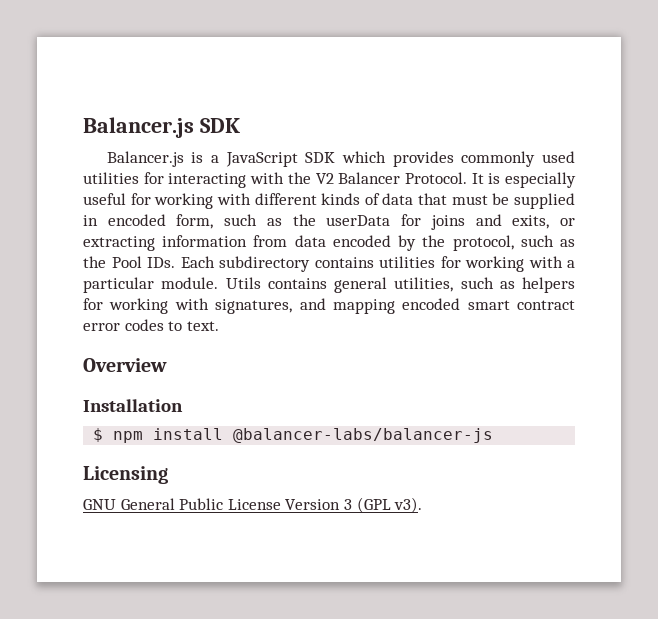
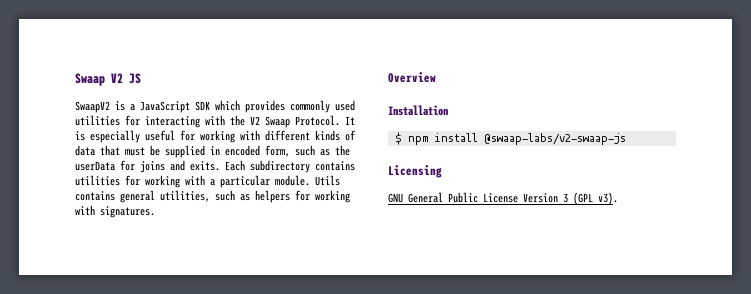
[83,117,240,138] [106,151,184,167] Balancer.js SDK // Balancer.js -> [75,73,141,86] [75,101,110,113] Swaap V2 JS // SwaapV2
[338,172,401,184] Balancer -> [265,116,290,128] Swaap
[512,215,575,229] [83,235,575,251] [83,256,175,268] exits, or extracting information from data encoded by the protocol, such as the Pool IDs. -> [190,161,220,171] exits.
[215,298,575,314] [83,319,219,331] signatures, and mapping encoded smart contract error codes to text. -> [100,206,155,218] signatures.
[233,428,494,443] @balancer-labs/balancer-js -> [483,133,626,145] @swaap-labs/v2-swaap-js

